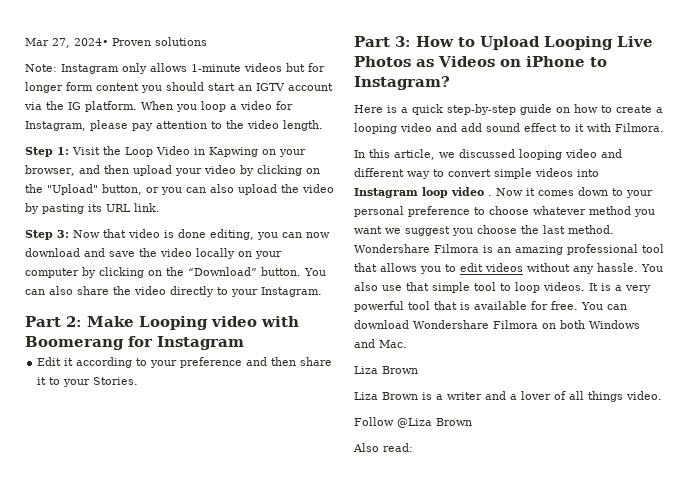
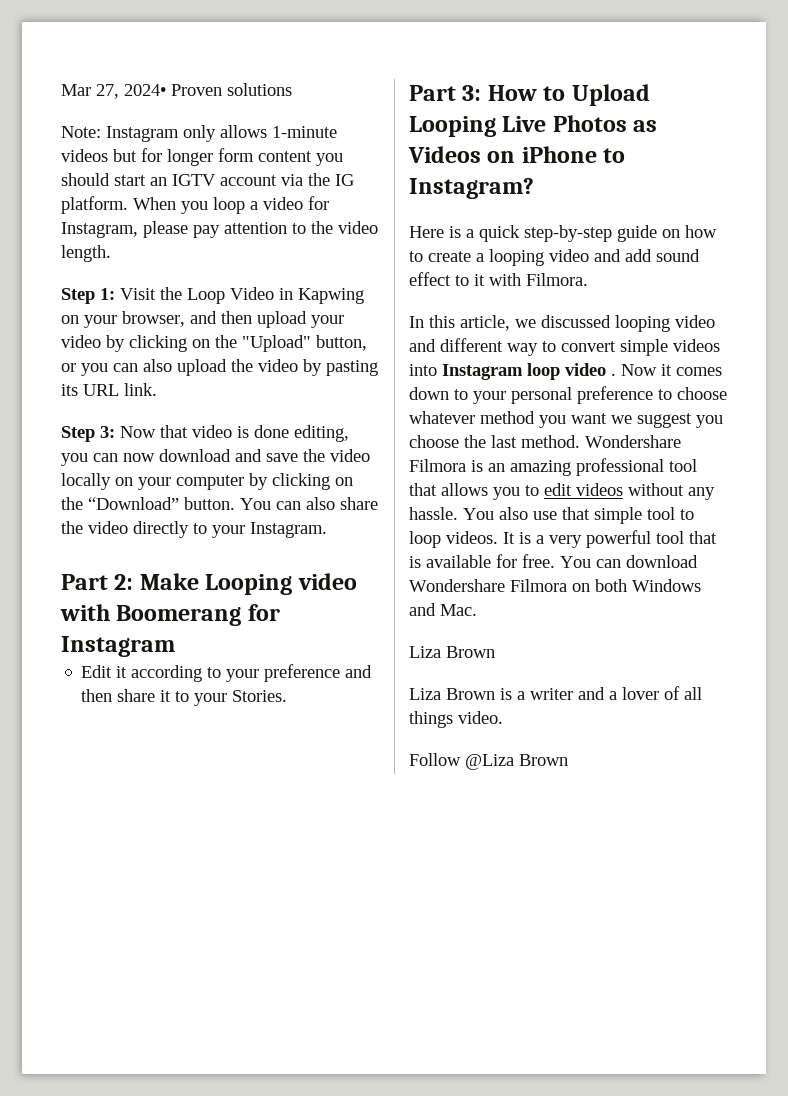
[353,443,413,452] // Also read: -> (568, 760) none

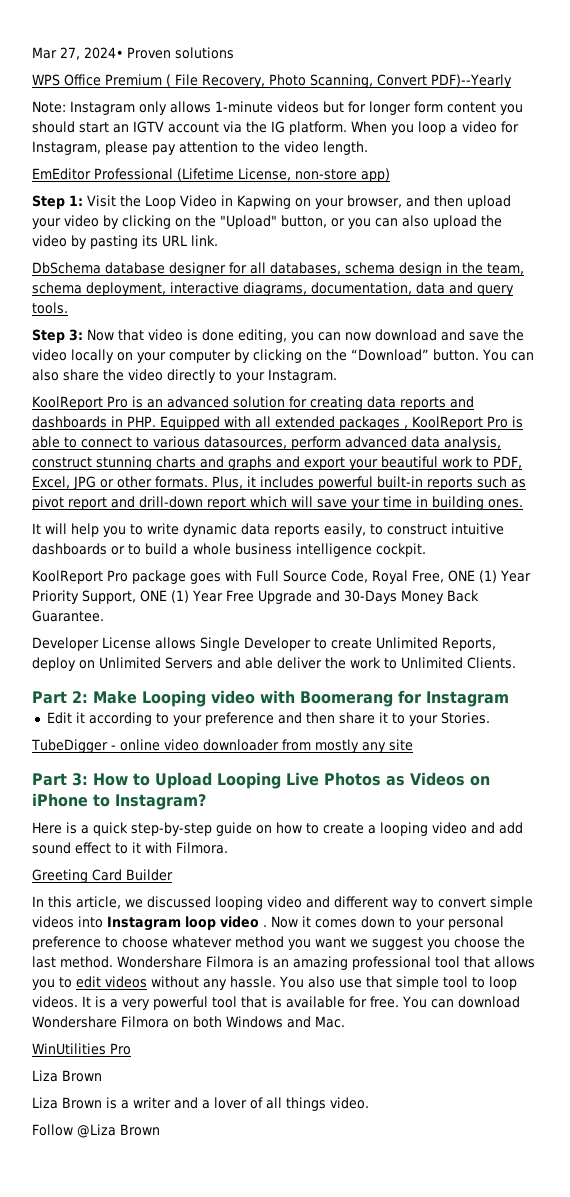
(292, 89) none -> [32,74,512,88] // WPS Office Premium ( File Recovery, Photo Scanning, Convert PDF)--Yearly
(111, 253) none -> [32,168,390,182] // EmEditor Professional (Lifetime License, non-store app)
(157, 389) none -> [32,262,524,276] [32,282,514,296] [32,302,68,314] // DbSchema database designer for all databases, schema design in the team, schema deployment, interactive diagrams, documentation, data and query tools.
(327, 530) none -> [32,396,474,410] [32,416,523,430] [32,436,501,450] [32,456,522,470] [32,476,526,490] [32,496,523,510] [32,523,504,537] [32,543,426,557] [32,570,531,584] [32,590,479,604] [32,610,104,622] [32,637,496,651] [32,657,516,671] // KoolReport Pro is an advanced solution for creating data reports and dashboards in PHP. Equipped with all extended packages , KoolReport Pro is able to connect to various datasources, perform advanced data analysis, construct stunning charts and graphs and export your beautiful work to PDF, Excel, JPG or other formats. Plus, it includes powerful built-in reports such as pivot report and drill-down report which will save your time in building ones. // It will help you to write dynamic data reports easily, to construct intuitive dashboards or to build a whole business intelligence cockpit. // KoolReport Pro package goes with Full Source Code, Royal Free, ONE (1) Year Priority Support, ONE (1) Year Free Upgrade and 30-Days Money Back Guarantee. // Developer License allows Single Developer to create Unlimited Reports, deploy on Unlimited Servers and able deliver the work to Unlimited Clients.
(288, 696) none -> [31,739,413,753] // TubeDigger - online video downloader from mostly any site
(588, 279) none -> [32,869,173,883] // Greeting Card Builder
(477, 610) none -> [32,1043,131,1055] // WinUtilities Pro

